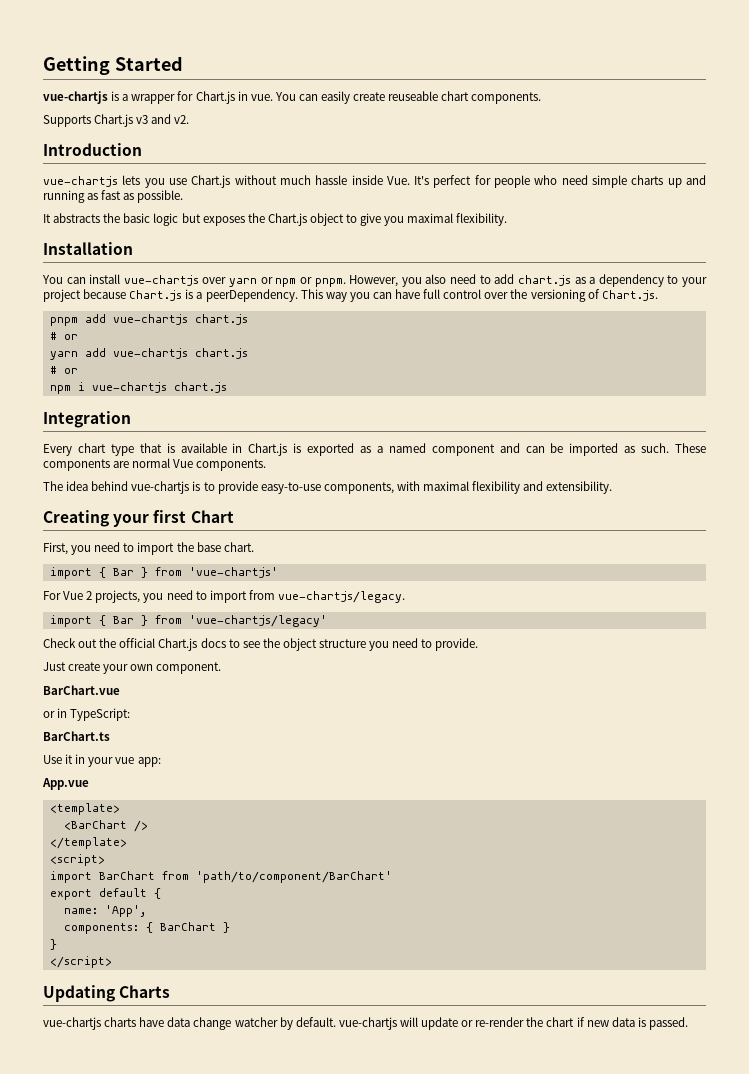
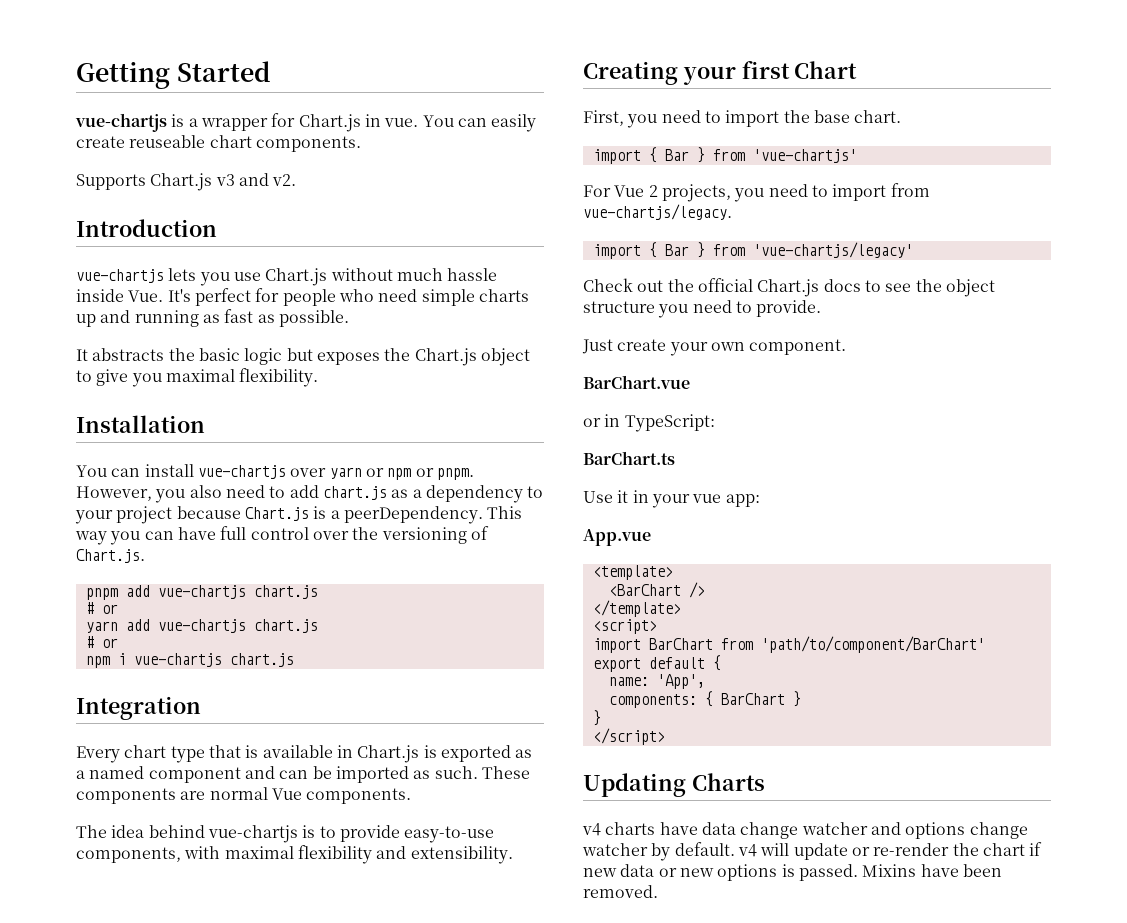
[43,1017,101,1030] vue-chartjs -> [582,823,601,836] v4
(278, 1022) none -> [870,822,1028,839] [582,843,648,856] and options change watcher
[338,1017,397,1030] vue-chartjs -> [737,844,757,857] v4
[637,1017,688,1030] is passed. -> [658,864,1002,881] [583,885,658,898] or new options is passed. Mixins have been removed.

